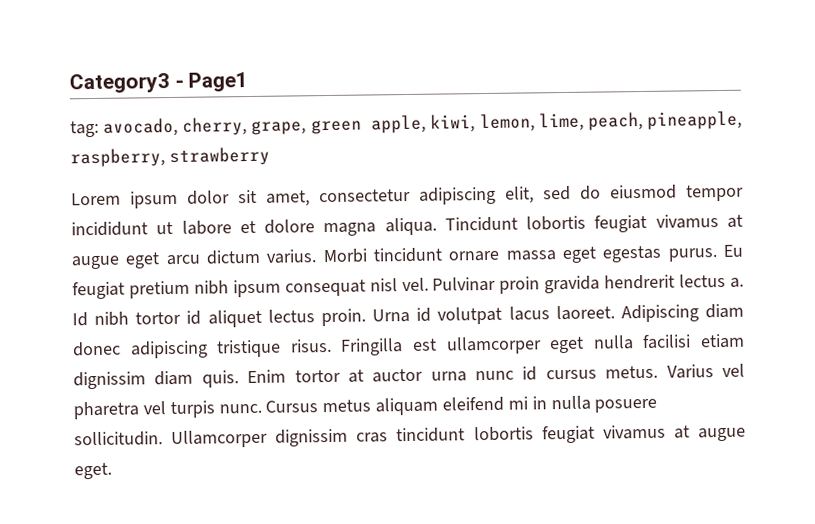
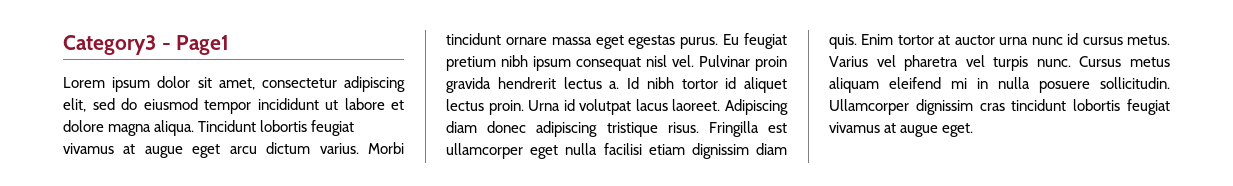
[70,110,742,138] [70,146,270,168] // tag: avocado, cherry, grape, green apple, kiwi, lemon, lime, peach, pineapple, raspberry, strawberry -> (230, 45) none

